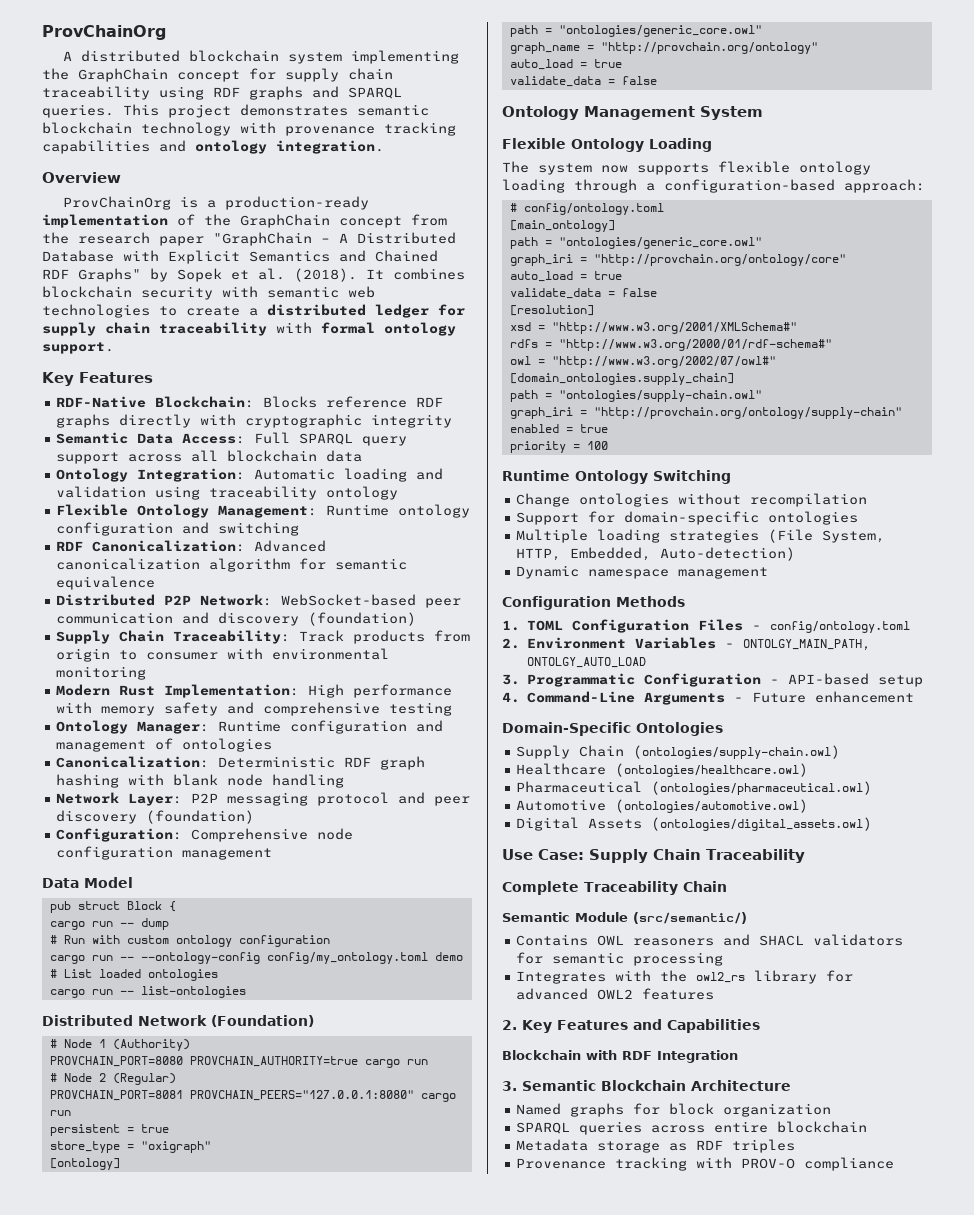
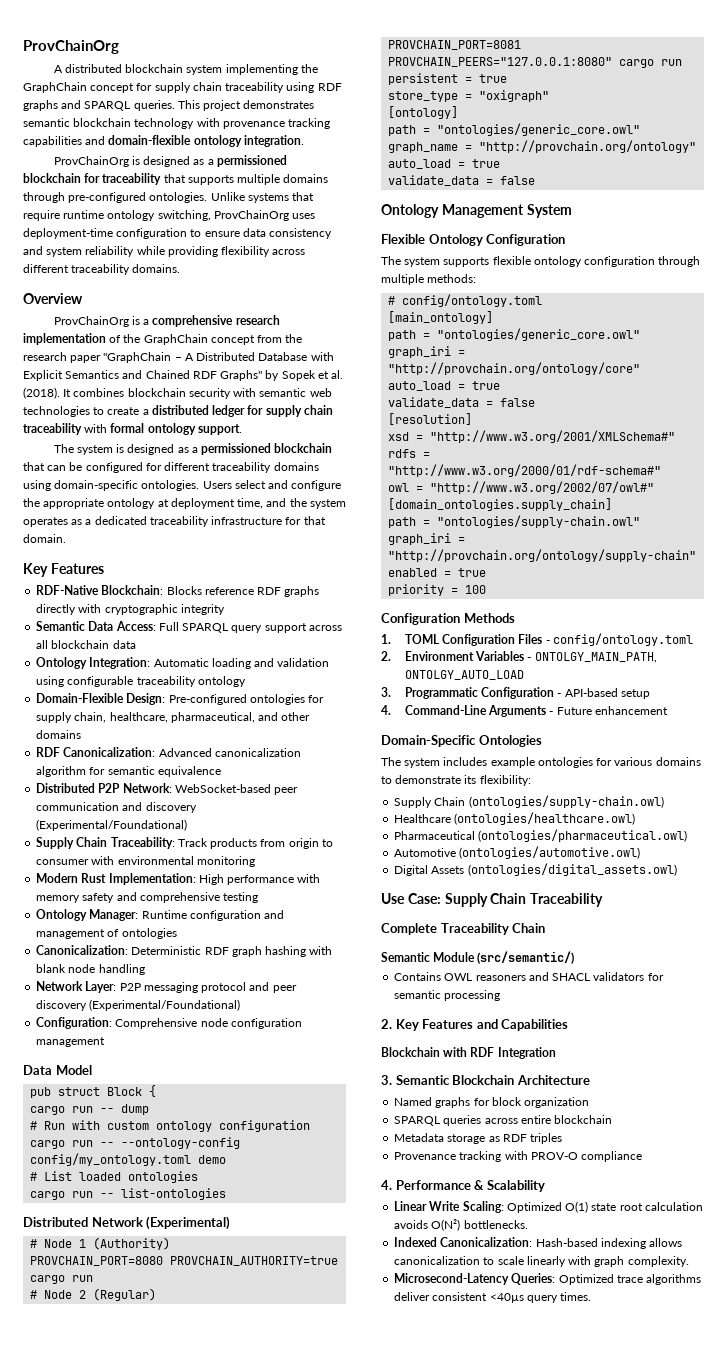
(186, 146) none -> [108,135,192,145] domain-flexible
(384, 147) none -> [53,155,287,167] [23,173,329,185] [23,192,315,203] [23,210,316,221] [23,228,333,239] [23,246,306,257] [23,264,181,275] // ProvChainOrg is designed as a permissioned blockchain for traceability that supports multiple domains through pre-configured ontologies. Unlike systems that require runtime ontology switching, ProvChainOrg uses deployment-time configuration to ensure data consistency and system reliability while providing flexibility across different traceability domains.
[225,196,370,210] production-ready -> [152,315,280,327] comprehensive research
(114, 348) none -> [53,443,333,455] [23,462,319,473] [23,480,342,491] [23,498,346,509] [23,516,326,527] [23,534,66,543] // The system is designed as a permissioned blockchain that can be configured for different traceability domains using domain-specific ontologies. Users select and configure the appropriate ontology at deployment time, and the system operates as a dedicated traceability infrastructure for that domain.
(201, 493) none -> [67,676,134,687] configurable
[56,504,471,518] [56,522,300,536] Flexible Ontology Management: Runtime ontology configuration and switching -> [36,693,325,705] [36,712,311,723] [36,730,82,739] Domain-Flexible Design: Pre-configured ontologies for supply chain, healthcare, pharmaceutical, and other domains
[308,612,417,626] (foundation) -> [36,819,188,831] (Experimental/Foundational)
[146,810,255,824] (foundation) -> [89,999,241,1011] (Experimental/Foundational)
[211,1015,314,1027] (Foundation) -> [146,1216,231,1230] (Experimental)
[649,138,712,152] [502,161,628,175] Loading // The system now -> [486,234,566,246] [381,256,441,267] Configuration // The system
[502,179,925,193] loading through a configuration-based approach: -> [584,256,701,267] [381,274,477,285] configuration through multiple methods:
[502,470,731,484] [516,493,868,507] [516,511,859,525] [516,529,886,543] [516,547,796,561] [516,565,769,579] // Runtime Ontology Switching // Change ontologies without recompilation // Support for domain-specific ontologies // Multiple loading strategies (File System, HTTP, Embedded, Auto-detection) // Dynamic namespace management -> (487, 589) none
(723, 729) none -> [381,757,701,768] [381,775,531,786] // The system includes example ontologies for various domains to demonstrate its flexibility:
[516,970,854,984] [516,988,715,1000] // Integrates with the owl2_rs library for advanced OWL2 features -> (501, 995) none
(895, 1164) none -> [381,1180,545,1192] [394,1201,703,1213] [394,1219,528,1231] [394,1237,683,1249] [394,1256,689,1267] [394,1273,702,1285] [394,1292,592,1303] // 4. Performance & Scalability // Linear Write Scaling: Optimized O(1) state root calculation avoids O(N²) bottlenecks. // Indexed Canonicalization: Hash-based indexing allows canonicalization to scale linearly with graph complexity. // Microsecond-Latency Queries: Optimized trace algorithms deliver consistent <40µs query times.

